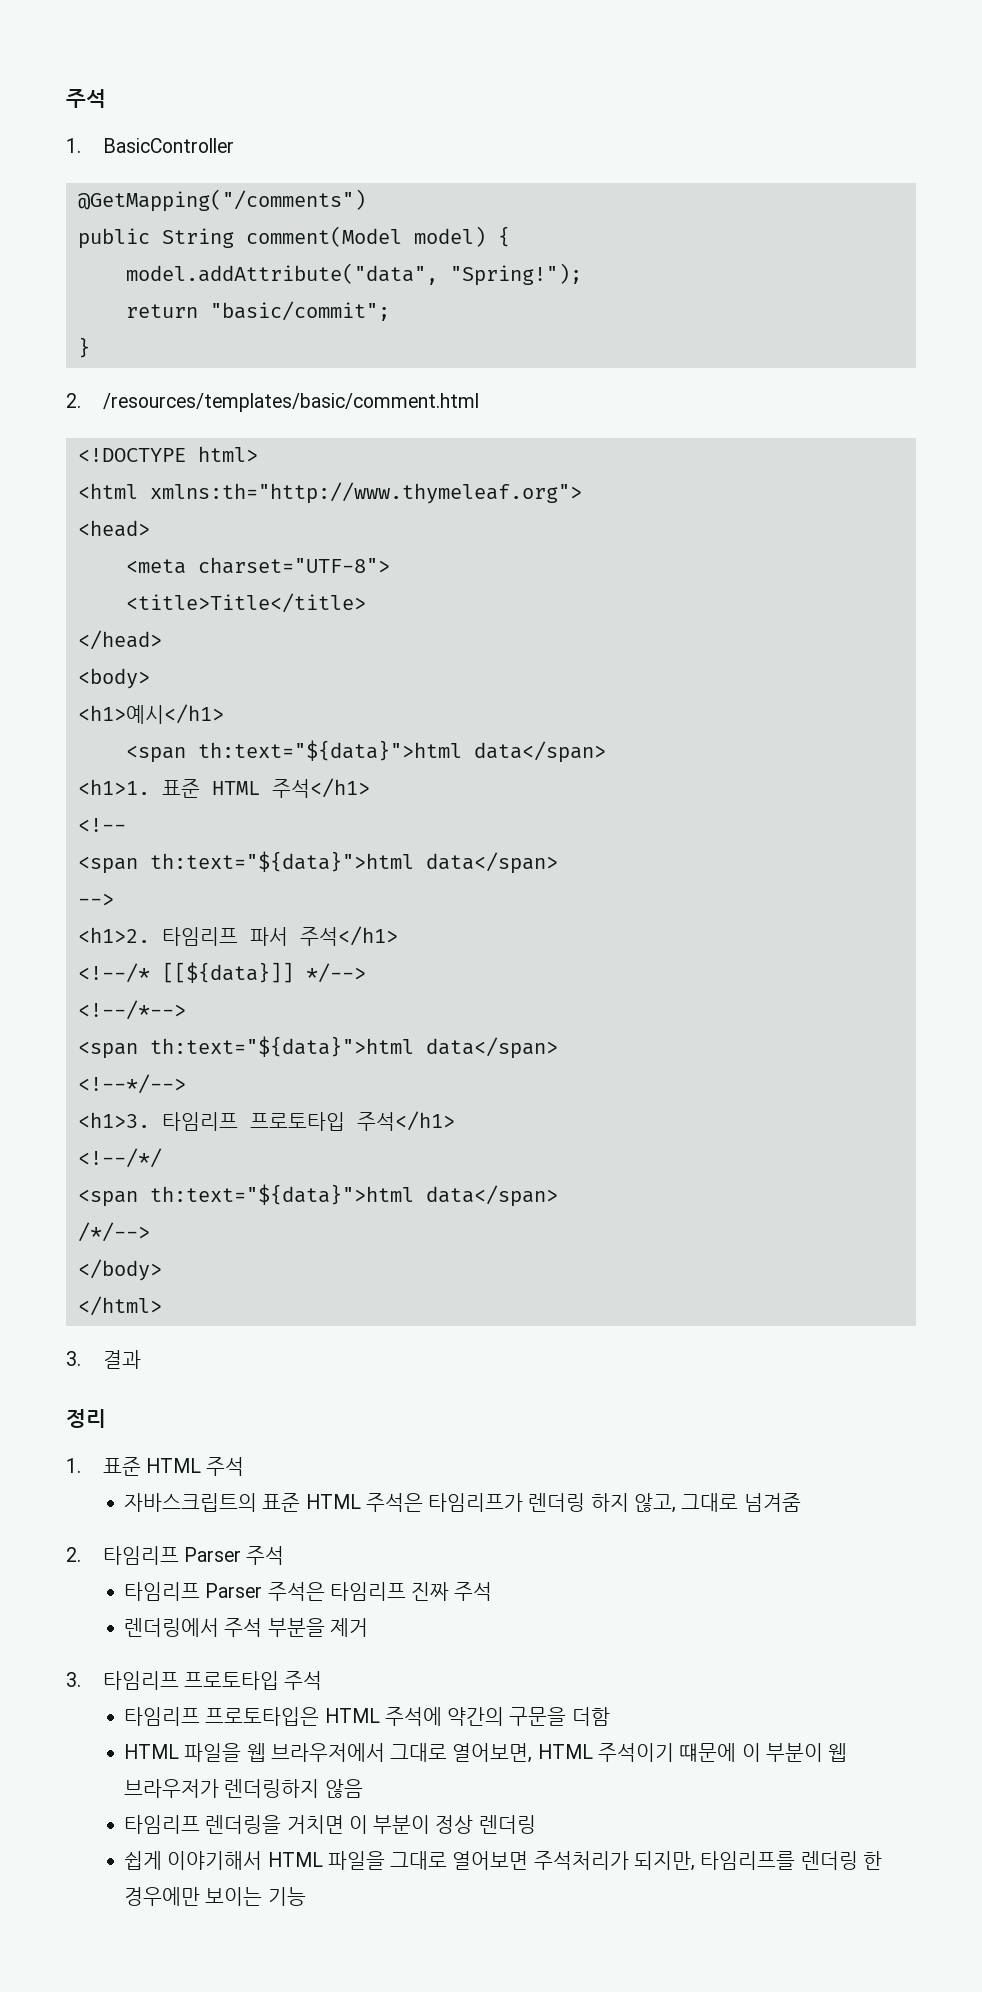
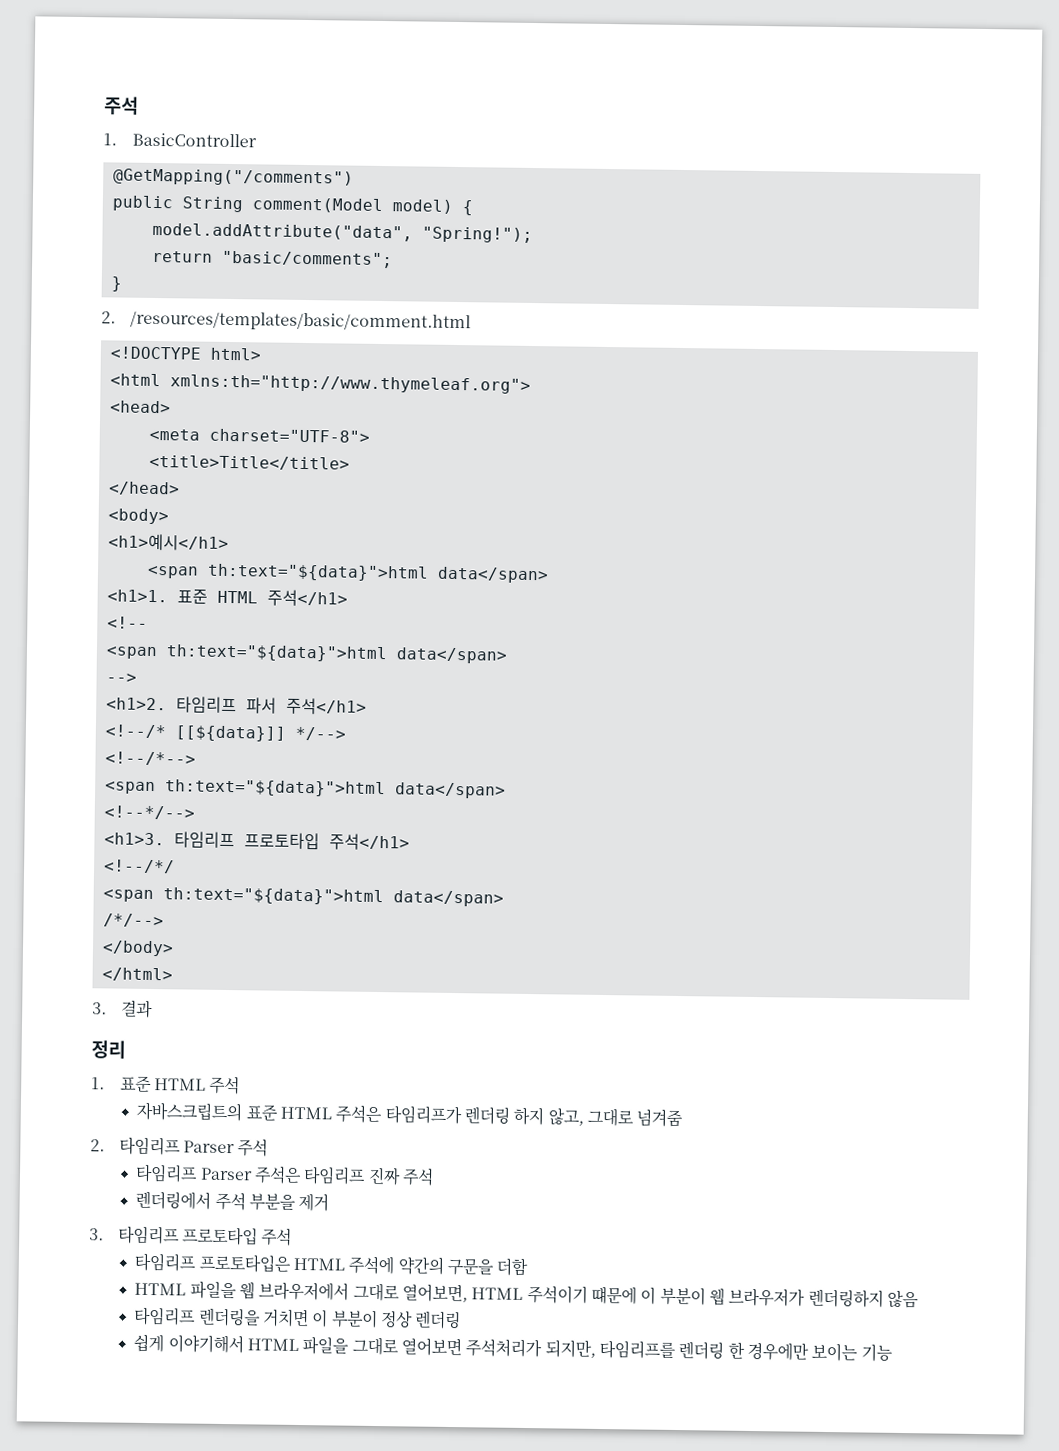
[209,301,390,321] "basic/commit"; -> [221,250,393,269] "basic/comments";

